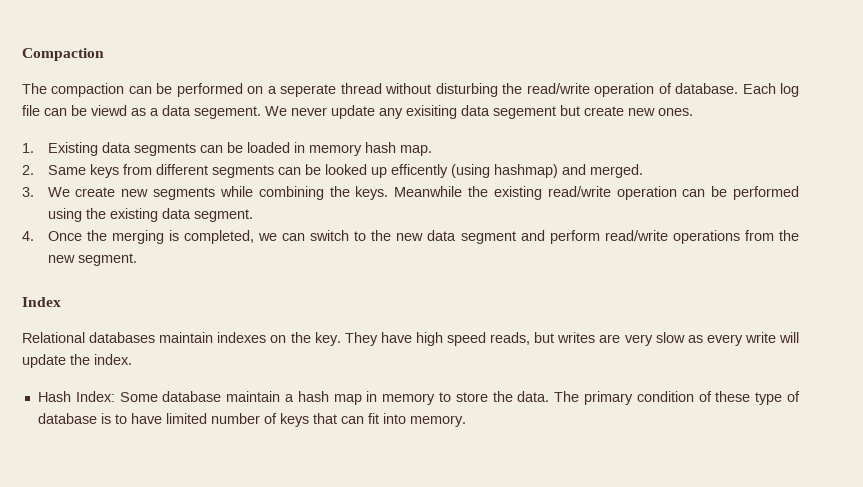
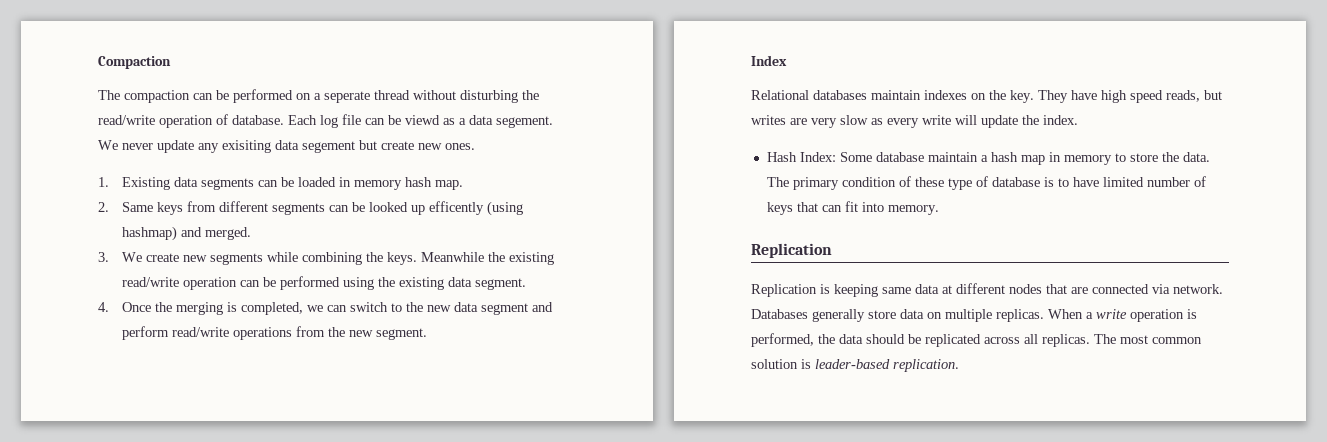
(466, 421) none -> [751,243,832,258] [751,283,1223,297] [751,309,1197,322] [751,333,1202,347] [751,359,959,372] // Replication // Replication is keeping same data at different nodes that are connected via network. Databases generally store data on multiple replicas. When a write operation is performed, the data should be replicated across all replicas. The most common solution is leader-based replication.

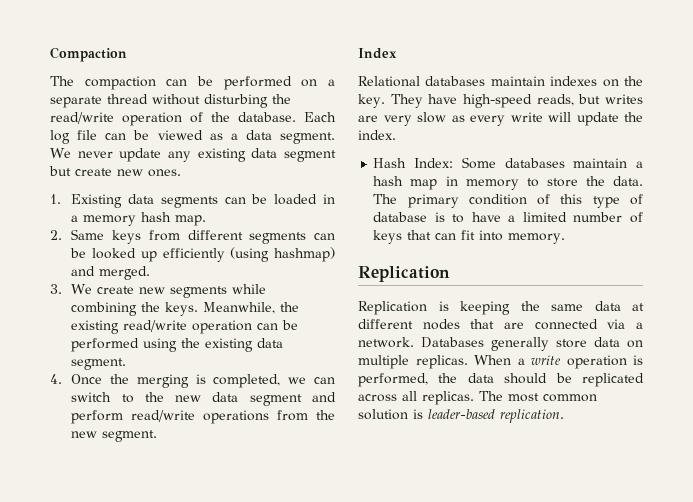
[324,91,370,103] seperate -> [50,96,102,108] separate
(228, 119) none -> [211,112,230,122] the
[405,115,440,125] viewd -> [157,130,203,140] viewed
[496,116,553,128] segement. -> [280,132,335,144] segment.
[222,140,355,153] exisiting data segement -> [197,148,336,162] existing data segment
(351, 182) none -> [71,215,79,222] a
[428,201,484,215] efficently -> [162,248,225,262] efficiently
[420,252,484,262] Meanwhile -> [203,302,276,314] Meanwhile,
[1101,90,1163,103] high speed -> [462,94,532,108] high-speed
[875,152,924,162] database -> [504,158,565,168] databases
[914,177,944,187] these -> [560,194,583,204] this
(1099, 182) none -> [508,215,516,222] a
(878, 290) none -> [520,301,540,311] the
(1170, 289) none -> [636,322,643,329] a

